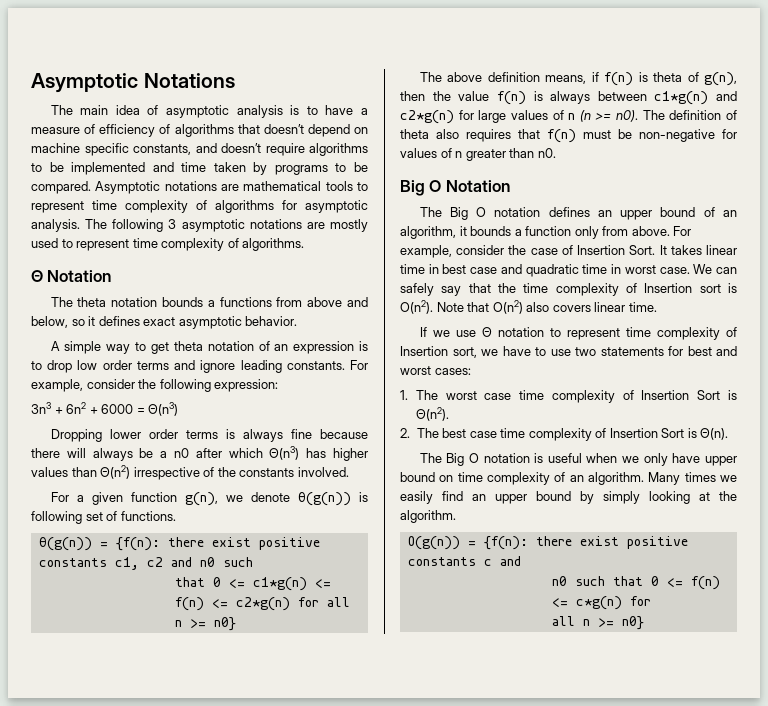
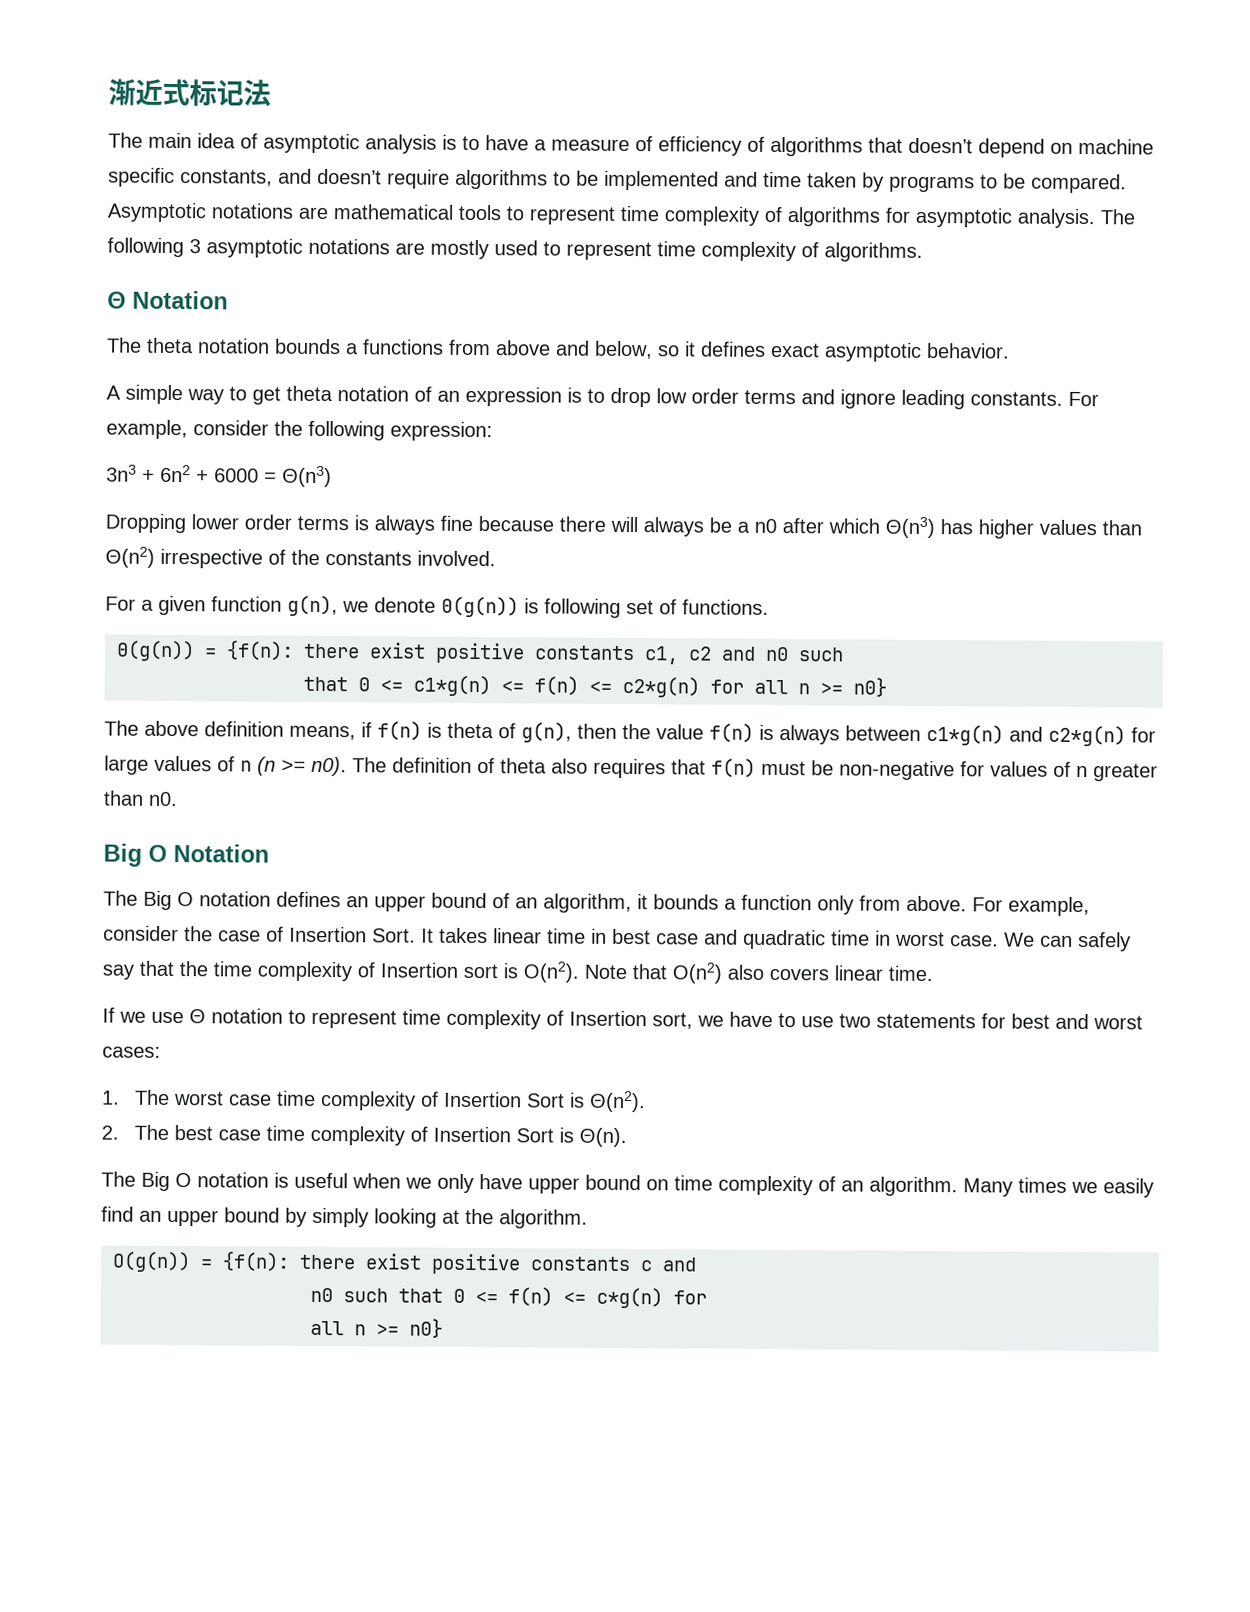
[31,73,235,93] Asymptotic Notations -> [108,78,271,107] 渐近式标记法

